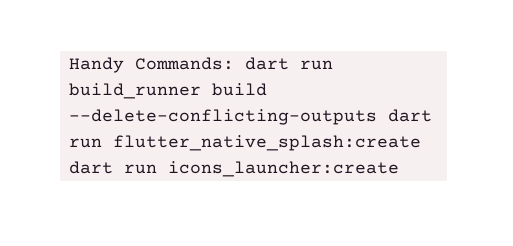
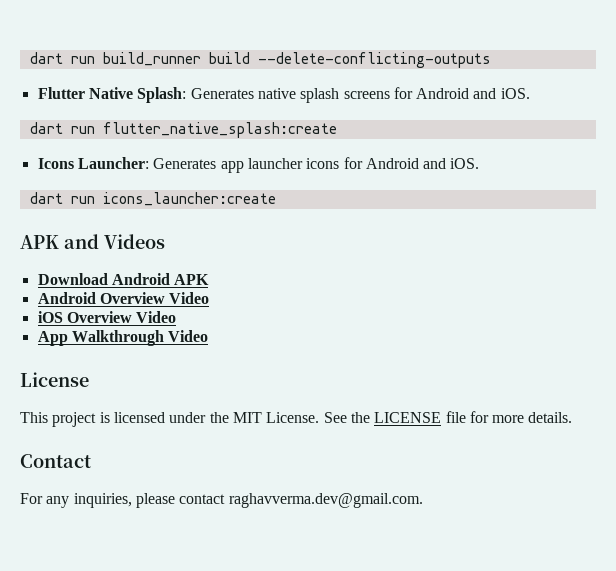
[68,57,234,73] Handy Commands: -> (29, 58) none
[387,109,432,122] [68,135,421,151] [68,161,399,177] dart run flutter_native_splash:create dart run icons_launcher:create -> [37,87,530,103] [29,122,337,138] [37,157,480,173] [29,192,276,206] [20,234,165,249] [37,273,210,285] [37,292,210,304] [37,311,177,323] [37,330,209,346] [20,372,89,387] [20,411,573,427] [20,454,91,468] [20,493,423,508] // Flutter Native Splash: Generates native splash screens for Android and iOS. // dart run flutter_native_splash:create // Icons Launcher: Generates app launcher icons for Android and iOS. // dart run icons_launcher:create // APK and Videos // Download Android APK // Android Overview Video // iOS Overview Video // App Walkthrough Video // License // This project is licensed under the MIT License. See the LICENSE file for more details. // Contact // For any inquiries, please contact raghavverma.dev@gmail.com.

